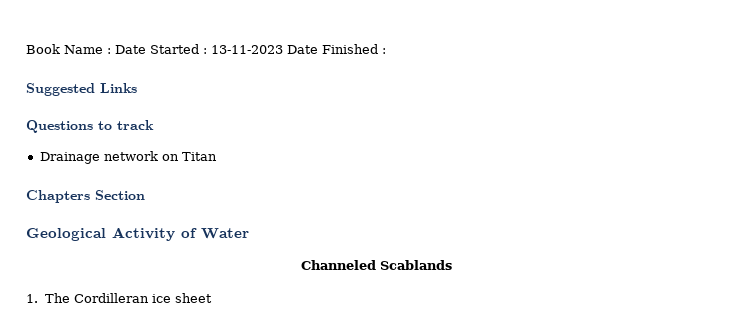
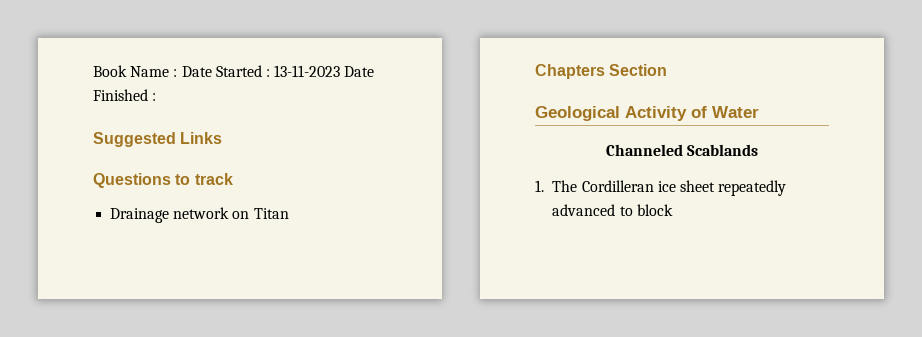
(213, 298) none -> [718,180,787,196] [552,204,673,216] repeatedly advanced to block

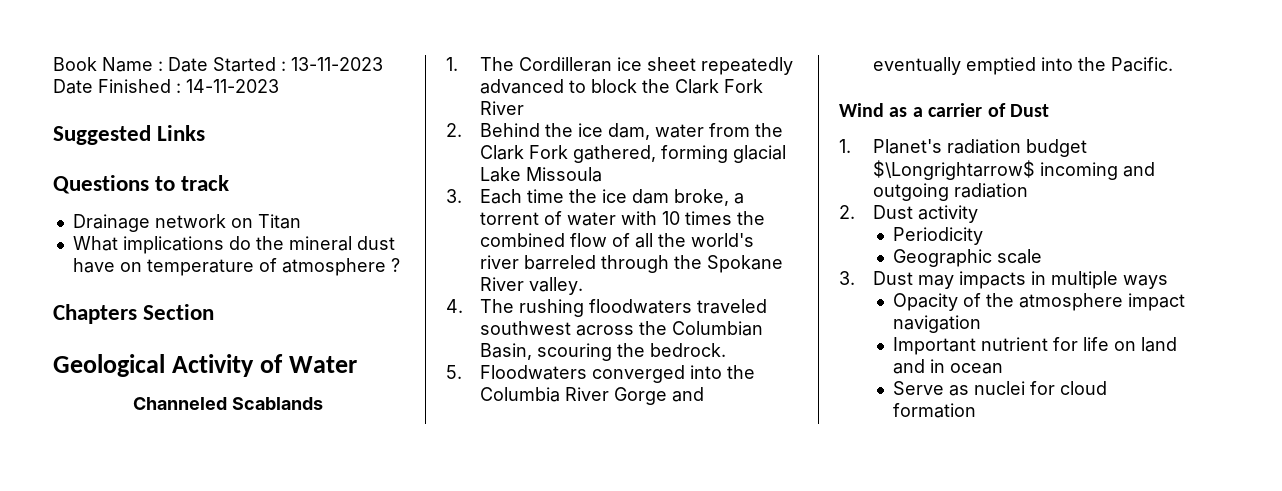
(157, 97) none -> [186,79,279,93] 14-11-2023
(289, 213) none -> [72,236,395,254] [72,258,400,276] // What implications do the mineral dust have on temperature of atmosphere ?
(673, 210) none -> [641,79,763,94] [479,101,524,115] [446,123,783,140] [479,145,786,163] [479,167,602,182] [446,189,744,206] [479,211,765,226] [479,233,754,248] [479,255,783,273] [479,277,583,295] [446,299,767,317] [479,321,763,336] [479,343,726,361] [446,365,755,383] [479,387,704,405] [872,57,1173,75] [839,103,1049,117] [839,139,1087,157] [872,160,1155,180] [872,183,1028,201] [839,205,978,223] [892,227,983,245] [892,249,1042,267] [839,271,1168,289] [892,293,1185,311] [892,315,981,333] [892,337,1177,355] [892,359,1003,374] [892,381,1107,396] [892,403,976,418] the Clark Fork River // 2. Behind the ice dam, water from the Clark Fork gathered, forming glacial Lake Missoula // 3. Each time the ice dam broke, a torrent of water with 10 times the combined flow of all the world's river barreled through the Spokane River valley. // 4. The rushing floodwaters traveled southwest across the Columbian Basin, scouring the bedrock. // 5. Floodwaters converged into the Columbia River Gorge and eventually emptied into the Pacific. // Wind as a carrier of Dust // 1. Planet's radiation budget $\Longrightarrow$ incoming and outgoing radiation // 2. Dust activity // Periodicity // Geographic scale // 3. Dust may impacts in multiple ways // Opacity of the atmosphere impact navigation // Important nutrient for life on land and in ocean // Serve as nuclei for cloud formation

